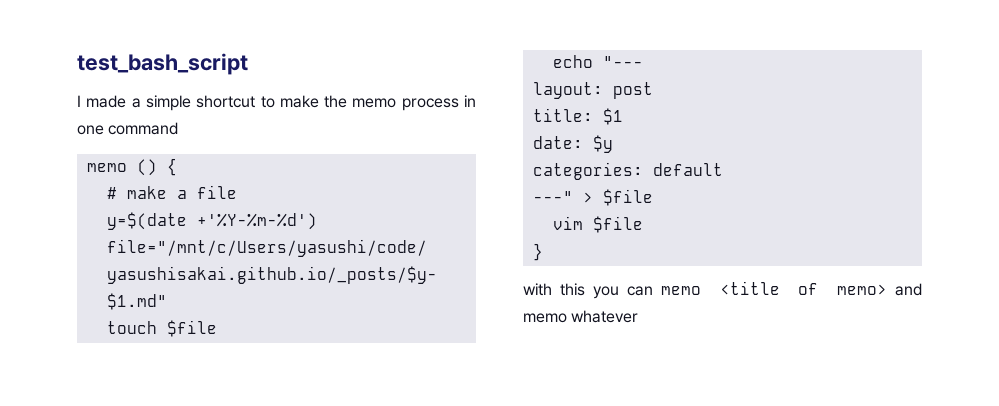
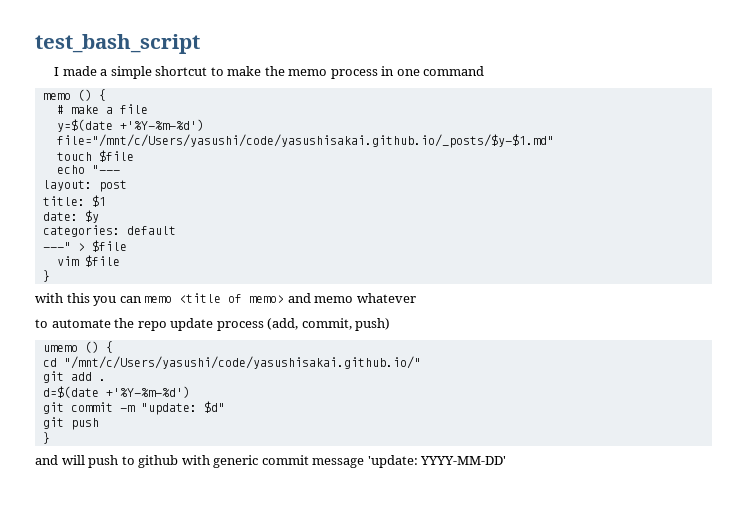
(639, 316) none -> [35,318,391,331] [42,341,113,353] [42,356,421,369] [42,371,106,383] [42,386,190,398] [42,401,225,415] [42,417,99,430] [42,432,50,444] [35,455,507,468] // to automate the repo update process (add, commit, push) // umemo () { // cd "/mnt/c/Users/yasushi/code/yasushisakai.github.io/" // git add . // d=$(date +'%Y-%m-%d') // git commit -m "update: $d" // git push // } // and will push to github with generic commit message 'update: YYYY-MM-DD'

